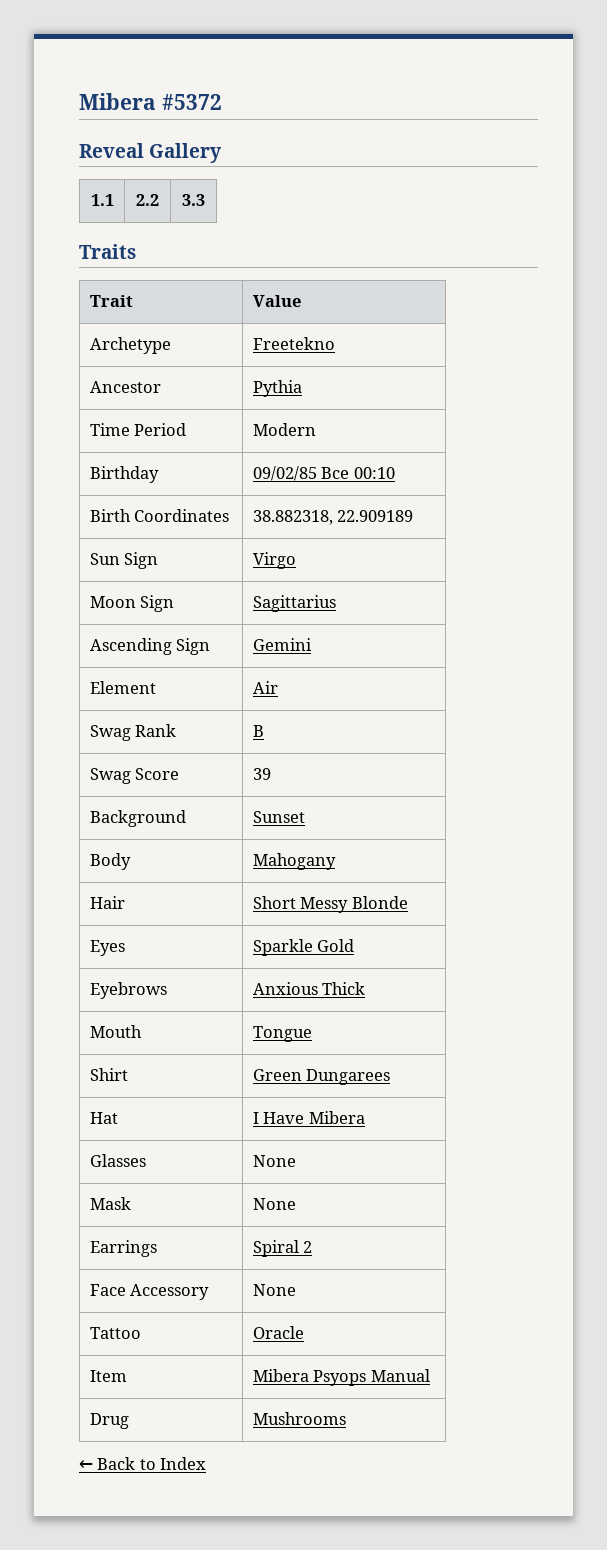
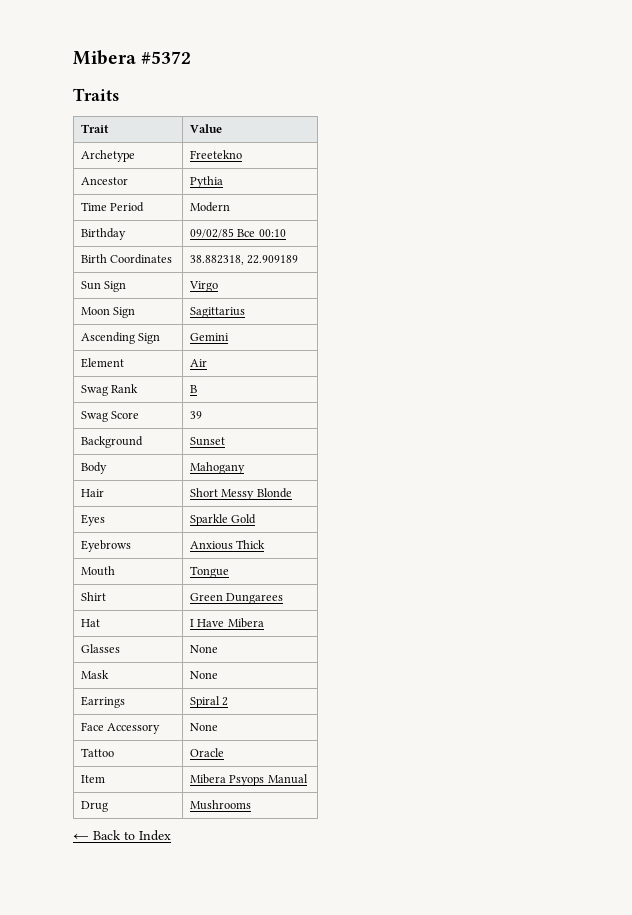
[79,143,222,163] [90,194,114,206] [136,194,159,206] [182,194,205,206] // Reveal Gallery // 1.1 | 2.2 | 3.3 -> (192, 57) none

